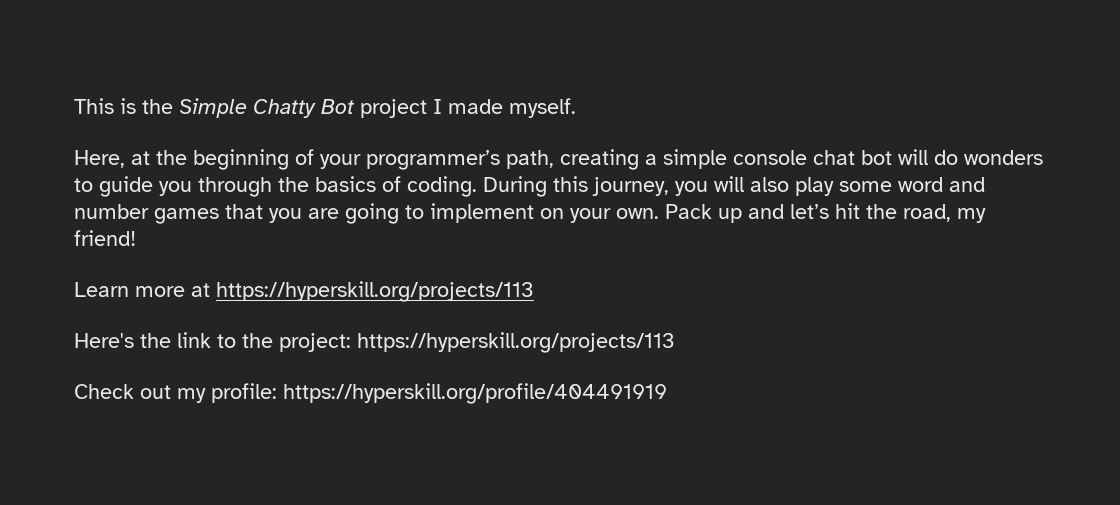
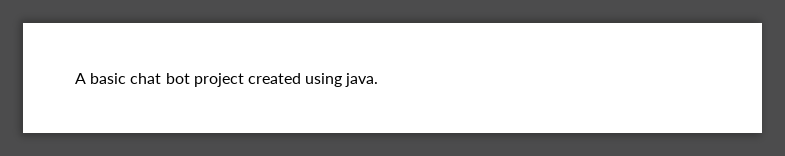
[74,98,576,118] [74,149,1043,170] [74,176,985,197] [74,203,986,224] [74,230,136,246] [74,281,534,302] [74,332,675,353] [74,383,667,404] This is the Simple Chatty Bot project I made myself. // Here, at the beginning of your programmer’s path, creating a simple console chat bot will do wonders to guide you through the basics of coding. During this journey, you will also play some word and number games that you are going to implement on your own. Pack up and let’s hit the road, my friend! // Learn more at https://hyperskill.org/projects/113 // Here's the link to the project: https://hyperskill.org/projects/113 // Check out my profile: https://hyperskill.org/profile/404491919 -> [75,73,379,87] A basic chat bot project created using java.

